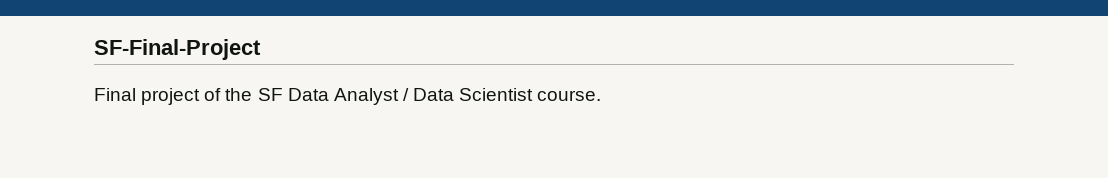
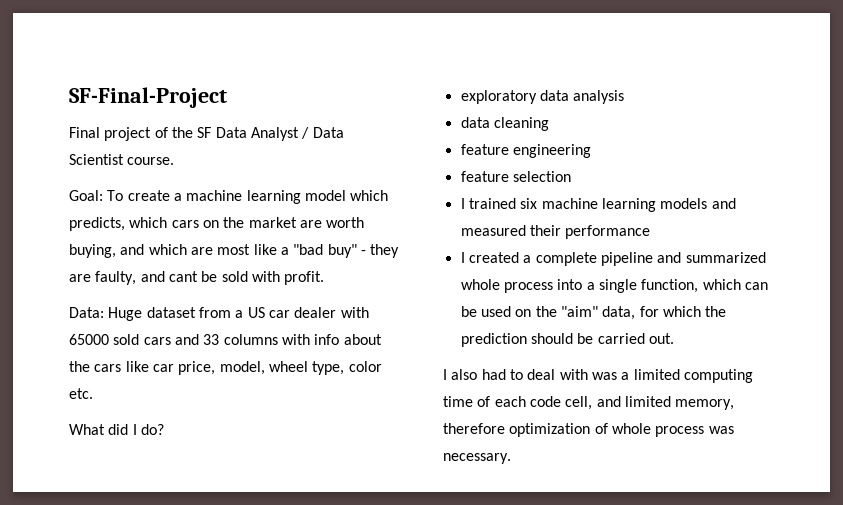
(602, 95) none -> [69,190,389,204] [69,217,365,231] [69,244,400,258] [69,271,325,285] [69,307,369,321] [69,334,382,345] [69,361,382,375] [69,388,93,399] [69,424,164,435] [460,90,625,104] [460,117,549,131] [460,144,591,158] [460,171,571,182] [460,198,736,212] [460,225,651,239] [460,252,766,266] [460,279,768,293] [460,306,727,320] [460,333,674,347] [443,369,753,383] [443,396,735,410] [443,423,734,437] [443,453,511,464] // Goal: To create a machine learning model which predicts, which cars on the market are worth buying, and which are most like a "bad buy" - they are faulty, and cant be sold with profit. // Data: Huge dataset from a US car dealer with 65000 sold cars and 33 columns with info about the cars like car price, model, wheel type, color etc. // What did I do? // exploratory data analysis // data cleaning // feature engineering // feature selection // I trained six machine learning models and measured their performance // I created a complete pipeline and summarized whole process into a single function, which can be used on the "aim" data, for which the prediction should be carried out. // I also had to deal with was a limited computing time of each code cell, and limited memory, therefore optimization of whole process was necessary.

